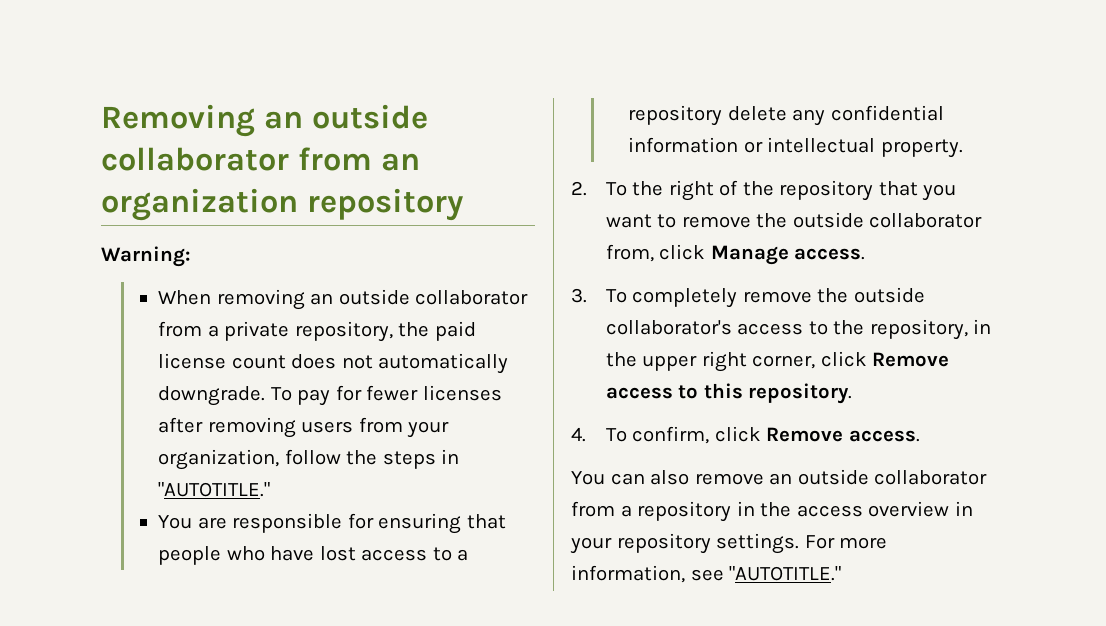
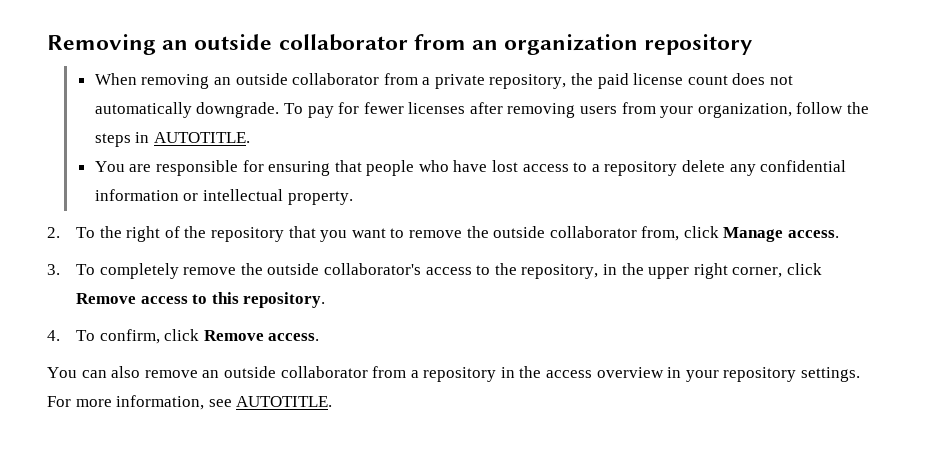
[101,246,191,267] // Warning: -> (753, 44) none
[158,482,271,497] "AUTOTITLE." -> [153,132,250,143] AUTOTITLE.
[729,566,842,581] "AUTOTITLE." -> [236,396,333,407] AUTOTITLE.

